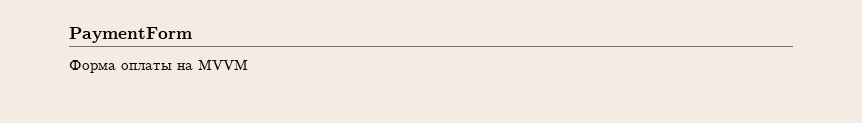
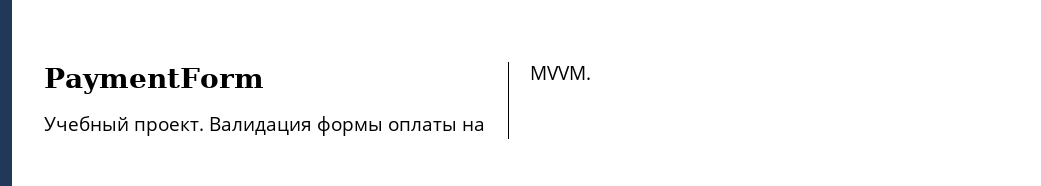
[69,60,116,73] Форма -> [44,116,383,136] Учебный проект. Валидация формы
[198,59,248,70] MVVM -> [530,66,591,80] MVVM.

